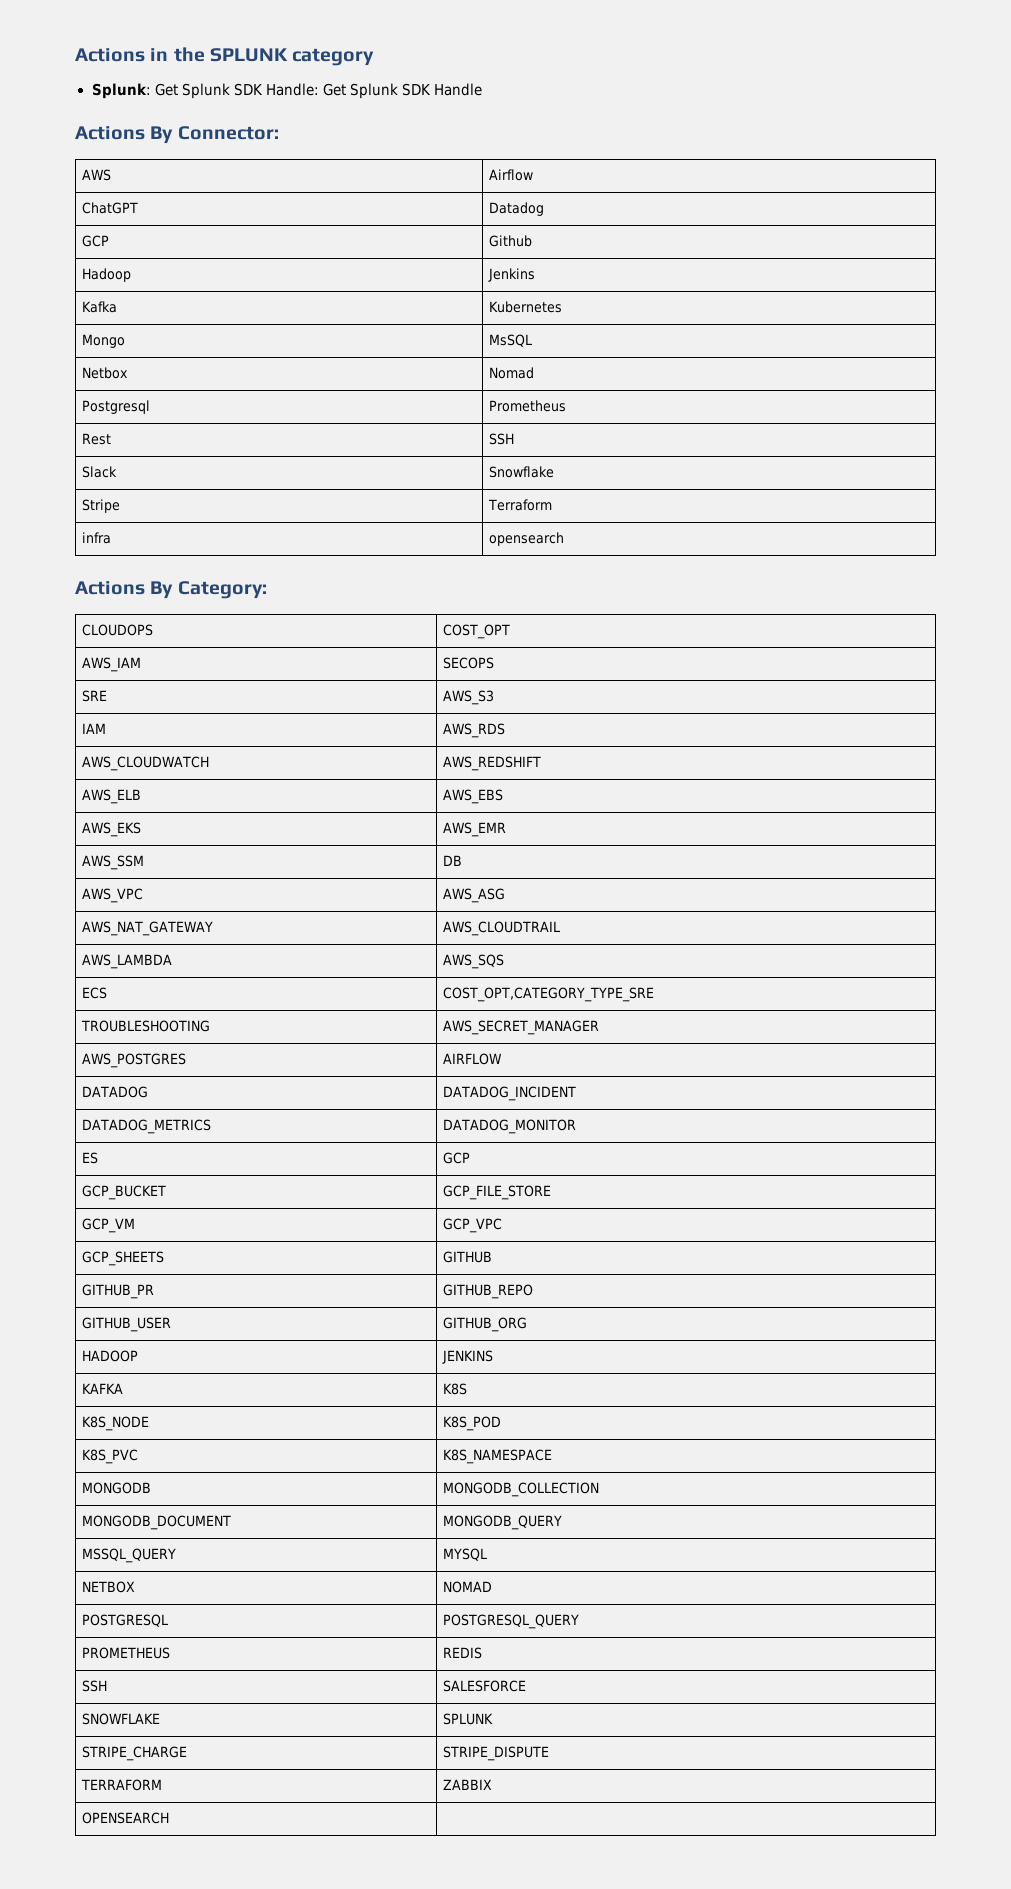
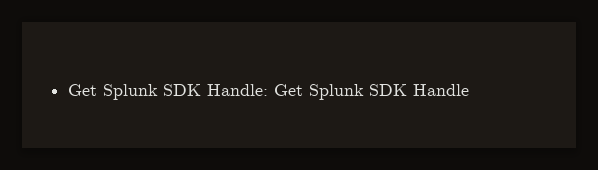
[75,47,375,66] [91,83,151,99] Actions in the SPLUNK category // Splunk: -> (68, 90) none
[75,126,279,144] [81,169,111,181] [488,169,533,181] [81,202,138,214] [488,202,544,216] [81,235,109,247] [488,235,532,247] [81,268,131,282] [487,268,535,282] [81,301,117,313] [488,301,562,313] [81,334,125,348] [488,334,532,347] [81,367,128,379] [488,367,534,379] [81,400,150,414] [488,400,566,412] [81,433,111,445] [488,433,514,445] [81,466,117,478] [488,466,554,478] [81,499,120,513] [487,499,552,511] [81,532,111,544] [488,532,564,546] [75,581,267,599] [81,624,153,636] [442,624,510,639] [81,657,141,672] [442,657,494,669] [81,690,107,702] [442,690,494,705] [81,723,106,734] [442,723,505,738] [81,756,209,771] [442,756,541,771] [81,789,141,804] [442,789,503,804] [81,822,141,837] [442,822,506,837] [81,855,144,870] [442,855,462,866] [81,888,143,903] [442,888,505,903] [81,921,213,936] [442,921,560,936] [81,954,172,969] [442,954,504,969] [81,987,107,999] [442,987,654,1002] [80,1020,210,1032] [442,1020,599,1035] [81,1053,186,1068] [442,1053,502,1065] [81,1086,148,1098] [442,1086,576,1101] [81,1119,211,1134] [442,1119,576,1134] [81,1152,98,1164] [442,1152,470,1164] [81,1185,166,1200] [442,1185,551,1200] [81,1218,135,1233] [442,1218,502,1233] [81,1251,164,1266] [442,1251,492,1263] [81,1284,154,1299] [442,1284,533,1299] [81,1317,171,1332] [442,1317,527,1332] [81,1350,138,1362] [441,1350,493,1364] [81,1383,123,1394] [442,1383,467,1395] [81,1416,149,1431] [442,1416,501,1431] [81,1449,138,1464] [442,1449,552,1464] [81,1482,151,1494] [442,1482,599,1497] [81,1515,231,1530] [442,1515,562,1530] [81,1548,176,1563] [442,1548,487,1561] [81,1581,135,1593] [442,1581,492,1593] [81,1614,168,1627] [442,1614,579,1629] [81,1647,170,1659] [442,1647,482,1659] [81,1680,107,1692] [442,1680,526,1692] [81,1713,160,1725] [442,1713,493,1725] [81,1746,187,1761] [442,1746,549,1761] [80,1779,162,1791] [442,1779,492,1790] [81,1812,169,1824] // Actions By Connector: // AWS | Airflow // ChatGPT | Datadog // GCP | Github // Hadoop | Jenkins // Kafka | Kubernetes // Mongo | MsSQL // Netbox | Nomad // Postgresql | Prometheus // Rest | SSH // Slack | Snowflake // Stripe | Terraform // infra | opensearch // Actions By Category: // CLOUDOPS | COST_OPT // AWS_IAM | SECOPS // SRE | AWS_S3 // IAM | AWS_RDS // AWS_CLOUDWATCH | AWS_REDSHIFT // AWS_ELB | AWS_EBS // AWS_EKS | AWS_EMR // AWS_SSM | DB // AWS_VPC | AWS_ASG // AWS_NAT_GATEWAY | AWS_CLOUDTRAIL // AWS_LAMBDA | AWS_SQS // ECS | COST_OPT,CATEGORY_TYPE_SRE // TROUBLESHOOTING | AWS_SECRET_MANAGER // AWS_POSTGRES | AIRFLOW // DATADOG | DATADOG_INCIDENT // DATADOG_METRICS | DATADOG_MONITOR // ES | GCP // GCP_BUCKET | GCP_FILE_STORE // GCP_VM | GCP_VPC // GCP_SHEETS | GITHUB // GITHUB_PR | GITHUB_REPO // GITHUB_USER | GITHUB_ORG // HADOOP | JENKINS // KAFKA | K8S // K8S_NODE | K8S_POD // K8S_PVC | K8S_NAMESPACE // MONGODB | MONGODB_COLLECTION // MONGODB_DOCUMENT | MONGODB_QUERY // MSSQL_QUERY | MYSQL // NETBOX | NOMAD // POSTGRESQL | POSTGRESQL_QUERY // PROMETHEUS | REDIS // SSH | SALESFORCE // SNOWFLAKE | SPLUNK // STRIPE_CHARGE | STRIPE_DISPUTE // TERRAFORM | ZABBIX // OPENSEARCH | -> (470, 90) none

